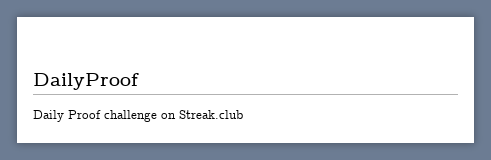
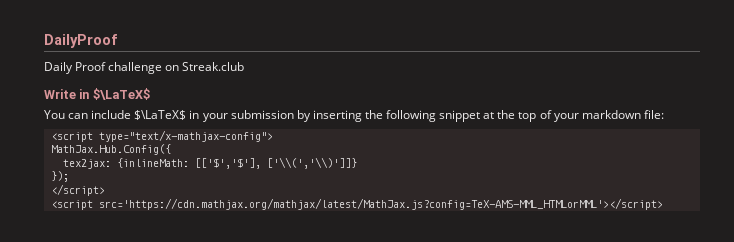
(243, 114) none -> [44,88,150,100] [44,110,664,122] [50,130,273,142] [50,144,171,155] [62,157,357,169] [50,171,69,182] [50,184,105,196] [50,198,663,210] // Write in $\LaTeX$ // You can include $\LaTeX$ in your submission by inserting the following snippet at the top of your markdown file: // <script type="text/x-mathjax-config"> // MathJax.Hub.Config({ // tex2jax: {inlineMath: [['$','$'], ['\\(','\\)']]} // }); // </script> // <script src='https://cdn.mathjax.org/mathjax/latest/MathJax.js?config=TeX-AMS-MML_HTMLorMML'></script>

